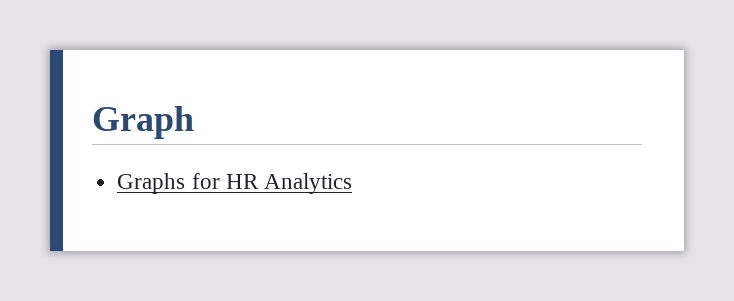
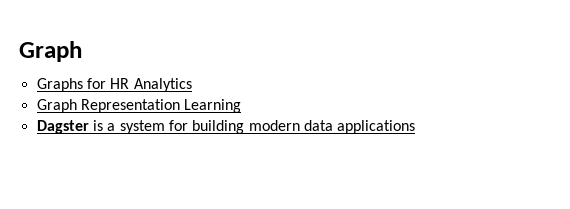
(352, 183) none -> [36,99,242,113] [36,120,416,134] // Graph Representation Learning // Dagster is a system for building modern data applications

